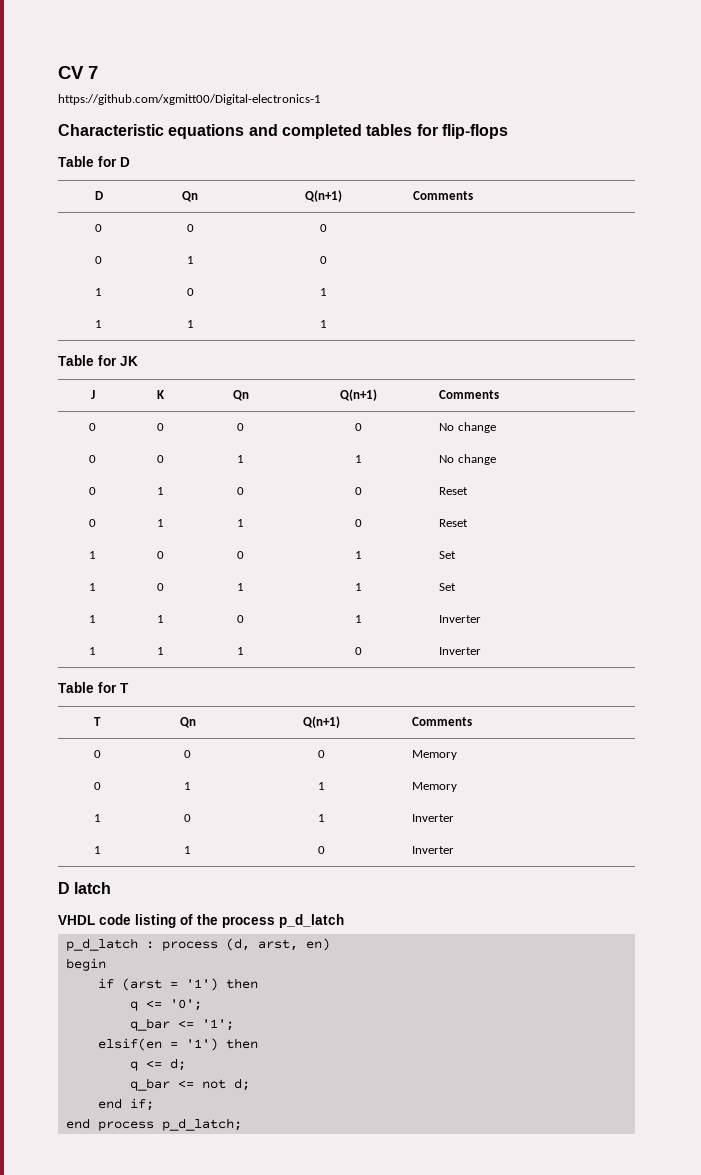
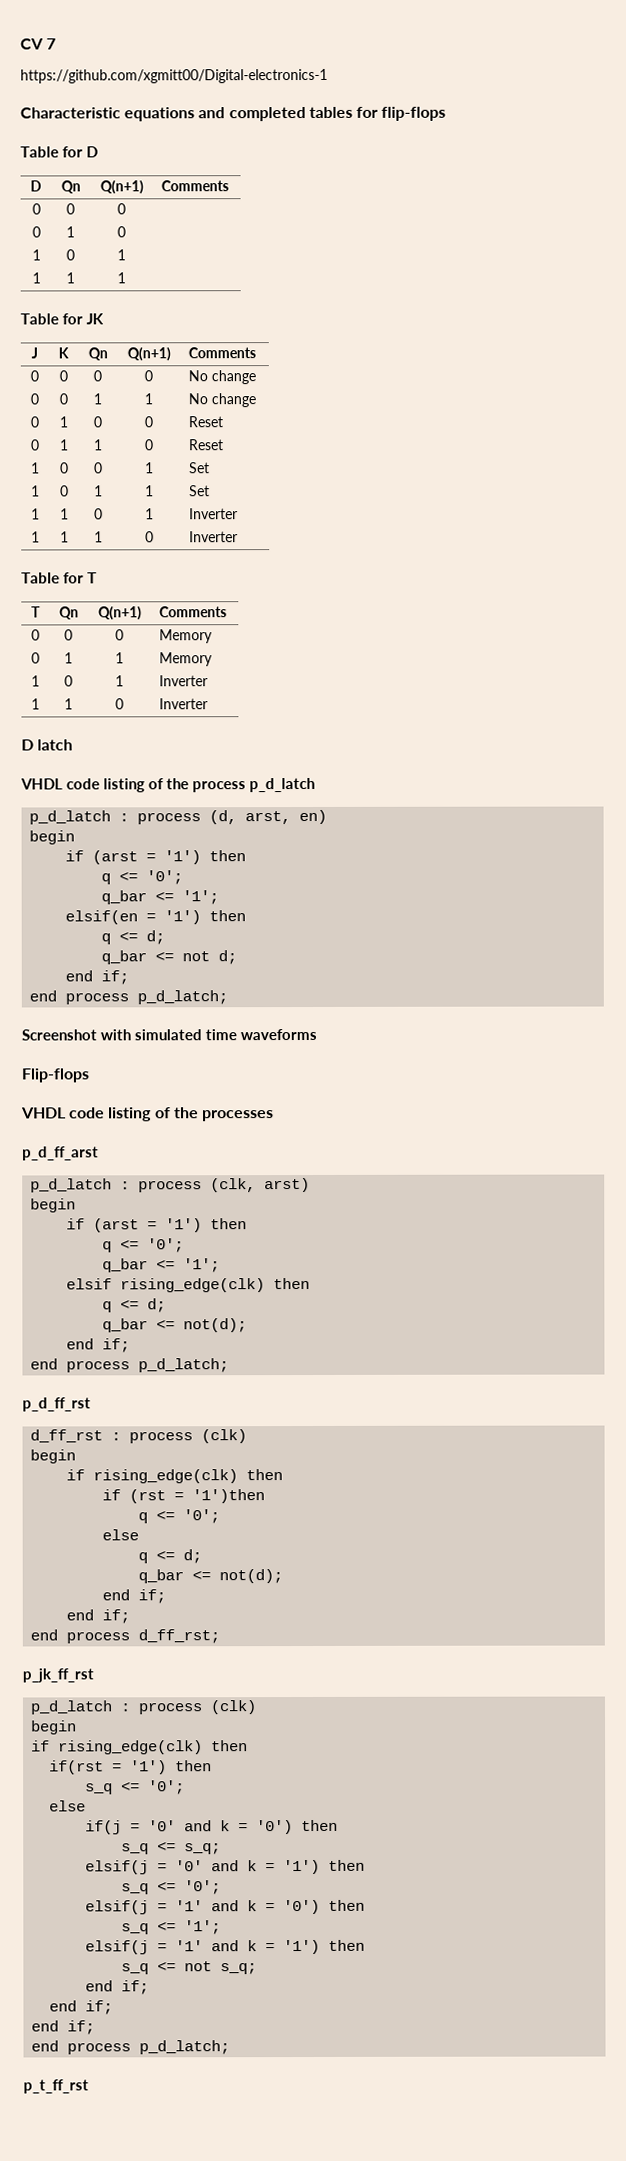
(242, 1124) none -> [21,1028,317,1041] [21,1068,90,1083] [21,1107,274,1122] [22,1146,99,1161] [30,1178,311,1193] [30,1198,77,1213] [66,1218,248,1233] [102,1238,185,1253] [102,1258,221,1273] [66,1278,311,1293] [102,1298,167,1313] [102,1318,248,1333] [66,1338,131,1353] [30,1358,230,1373] [22,1397,91,1412] [30,1429,248,1444] [30,1449,77,1464] [66,1469,284,1484] [102,1489,266,1504] [138,1509,221,1524] [102,1529,140,1541] [138,1549,203,1564] [138,1569,284,1584] [102,1589,167,1604] [66,1609,131,1624] [30,1629,221,1644] [22,1668,94,1683] [30,1700,257,1715] [31,1720,78,1735] [31,1740,249,1755] [49,1760,213,1775] [85,1780,186,1795] [49,1800,87,1812] [85,1819,339,1835] [121,1841,222,1855] [85,1859,366,1875] [121,1880,222,1895] [85,1899,366,1915] [121,1920,222,1935] [85,1939,366,1955] [121,1961,258,1975] [85,1980,150,1995] [49,2000,114,2015] [31,2020,96,2035] [31,2040,231,2055] [23,2079,89,2094] // Screenshot with simulated time waveforms // Flip-flops // VHDL code listing of the processes // p_d_ff_arst // p_d_latch : process (clk, arst) // begin // if (arst = '1') then // q <= '0'; // q_bar <= '1'; // elsif rising_edge(clk) then // q <= d; // q_bar <= not(d); // end if; // end process p_d_latch; // p_d_ff_rst // d_ff_rst : process (clk) // begin // if rising_edge(clk) then // if (rst = '1')then // q <= '0'; // else // q <= d; // q_bar <= not(d); // end if; // end if; // end process d_ff_rst; // p_jk_ff_rst // p_d_latch : process (clk) // begin // if rising_edge(clk) then // if(rst = '1') then // s_q <= '0'; // else // if(j = '0' and k = '0') then // s_q <= s_q; // elsif(j = '0' and k = '1') then // s_q <= '0'; // elsif(j = '1' and k = '0') then // s_q <= '1'; // elsif(j = '1' and k = '1') then // s_q <= not s_q; // end if; // end if; // end if; // end process p_d_latch; // p_t_ff_rst

